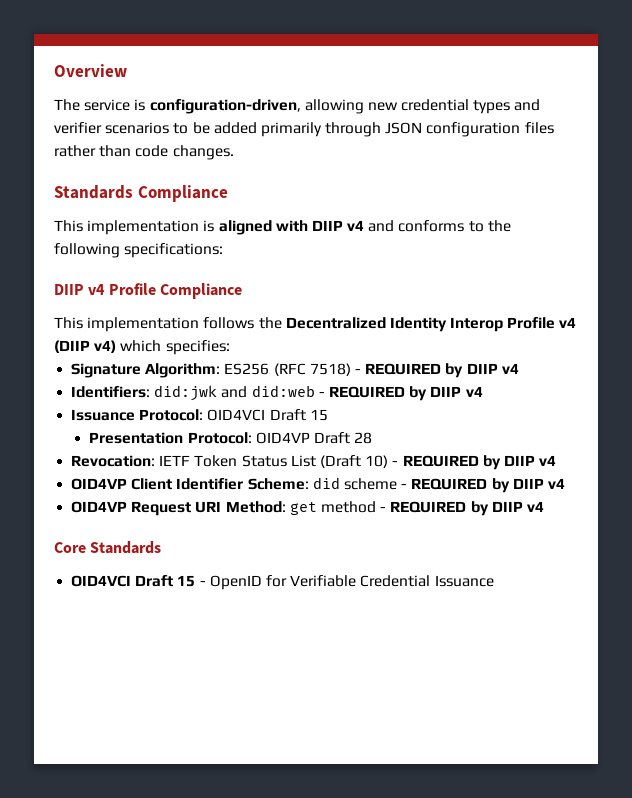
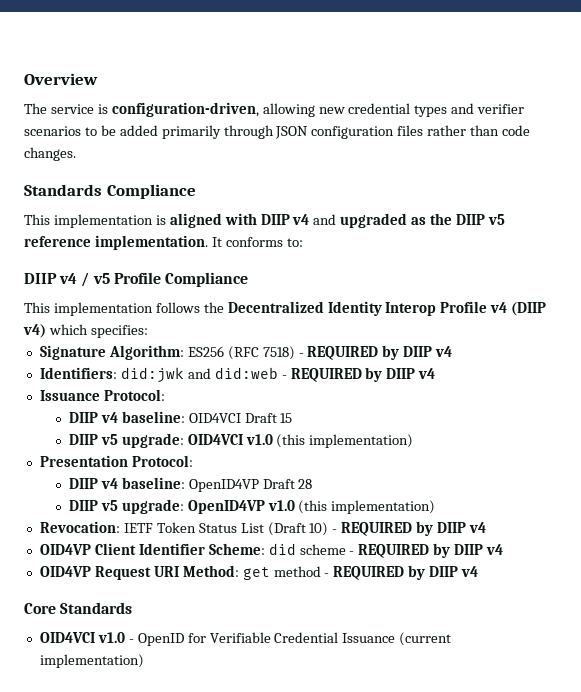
[398,220,511,232] [54,243,224,258] [54,284,106,295] conforms to the following specifications: // DIIP v4 -> [340,213,505,228] [24,235,303,250] [24,272,110,287] upgraded as the DIIP v5 reference implementation. It conforms to: // DIIP v4 / v5
(204, 415) none -> [68,411,185,423] // DIIP v4 baseline:
[89,432,373,444] Presentation Protocol: OID4VP Draft 28 -> [68,433,414,448] [39,455,193,467] [68,477,313,492] [68,499,436,514] DIIP v5 upgrade: OID4VCI v1.0 (this implementation) // Presentation Protocol: // DIIP v4 baseline: OpenID4VP Draft 28 // DIIP v5 upgrade: OpenID4VP v1.0 (this implementation)
[135,575,196,587] Draft 15 -> [97,632,125,643] v1.0
(494, 581) none -> [399,632,452,646] [39,654,144,668] (current implementation)

